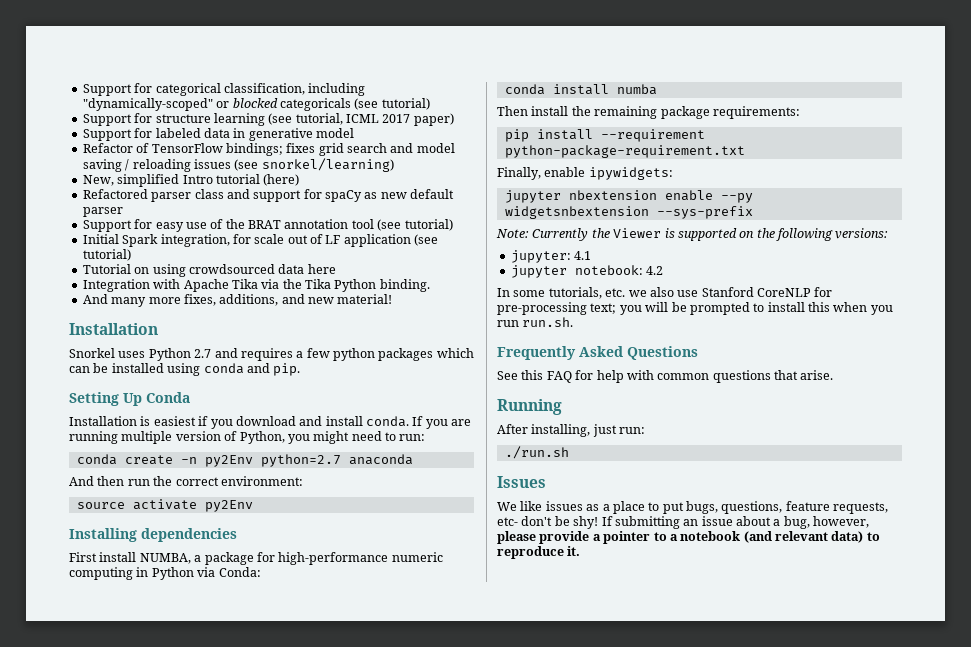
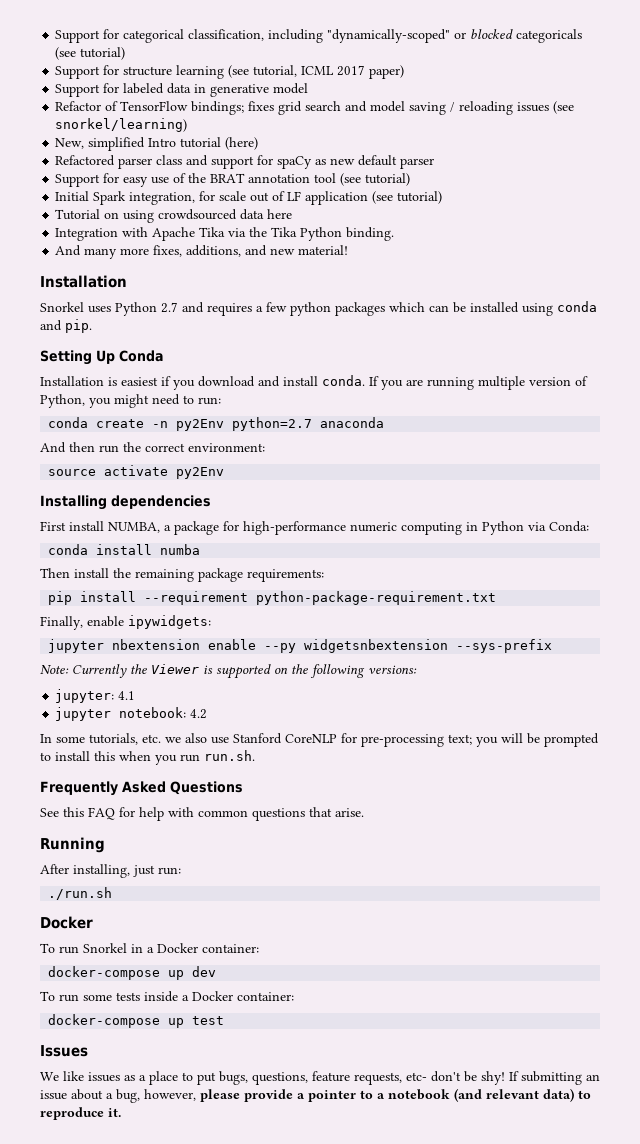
(569, 452) none -> [40,916,93,929] [40,943,259,954] [48,966,217,980] [40,991,294,1002] [48,1014,225,1028] // Docker // To run Snorkel in a Docker container: // docker-compose up dev // To run some tests inside a Docker container: // docker-compose up test

